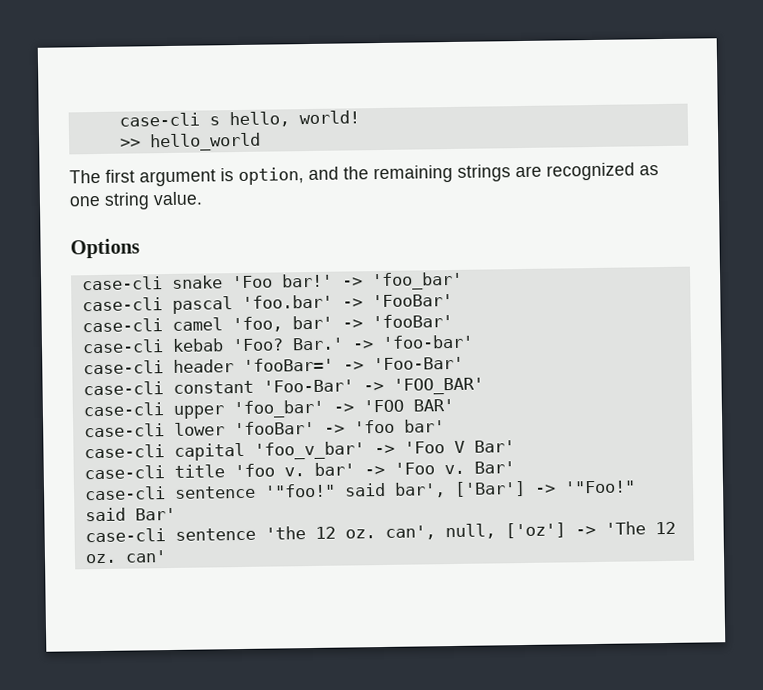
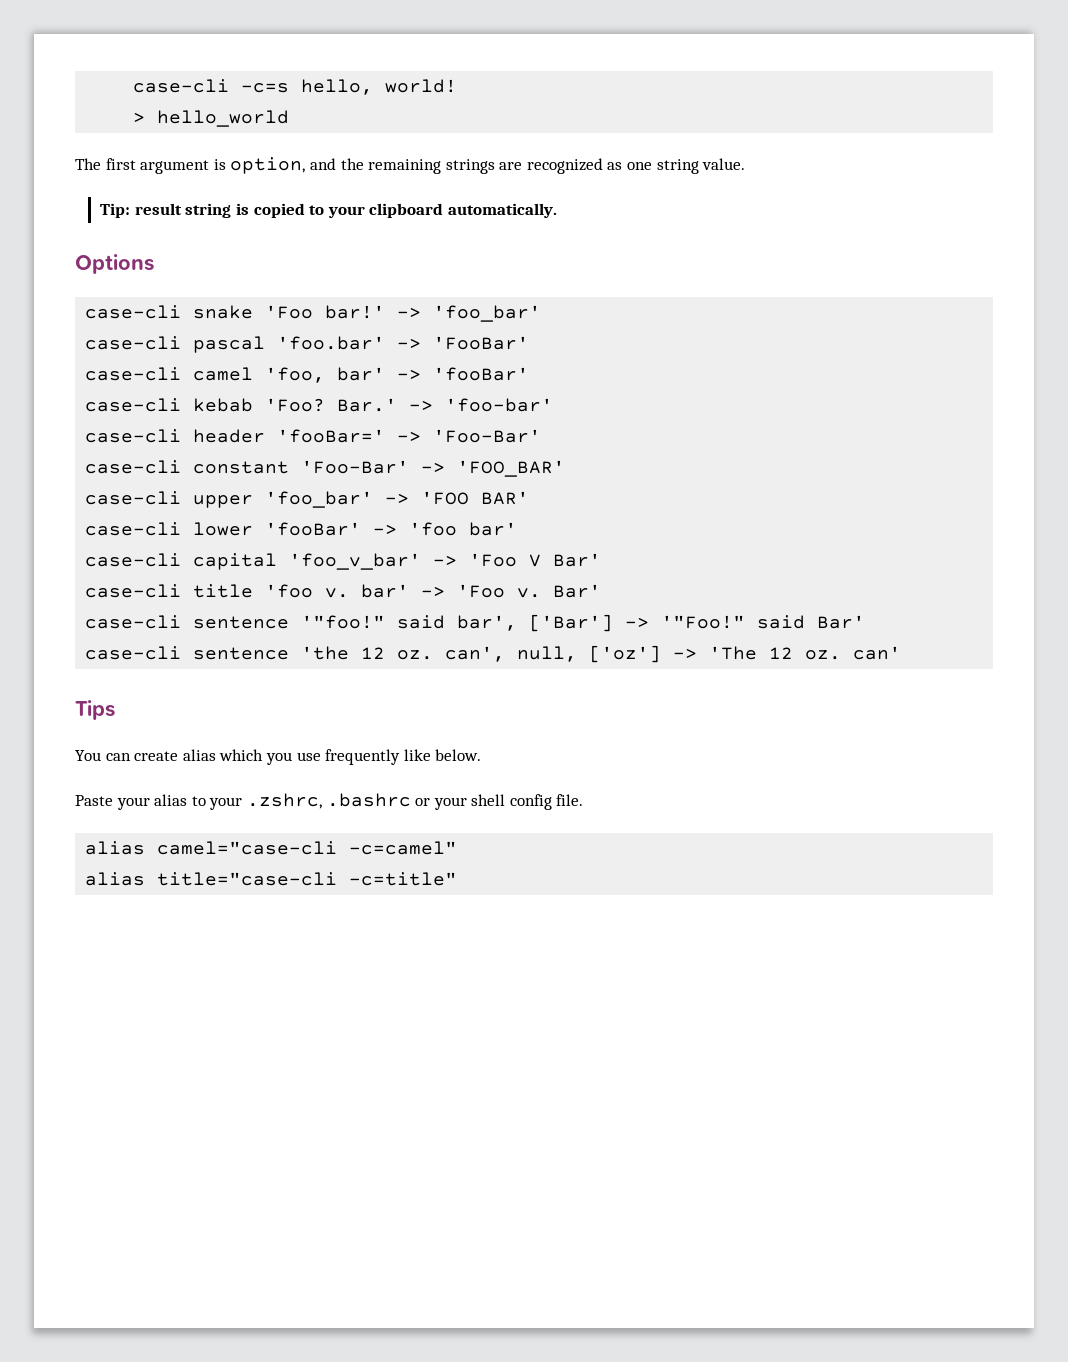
[118,112,220,127] case-cli s -> [133,79,290,93] case-cli -c=s
[119,138,141,148] >> -> [133,112,146,123] >
(202, 198) none -> [100,203,557,218] // Tip: result string is copied to your clipboard automatically.
(167, 556) none -> [75,700,115,720] [75,749,482,765] [75,793,584,810] [85,841,458,855] [85,872,458,886] // Tips // You can create alias which you use frequently like below. // Paste your alias to your .zshrc, .bashrc or your shell config file. // alias camel="case-cli -c=camel" // alias title="case-cli -c=title"

